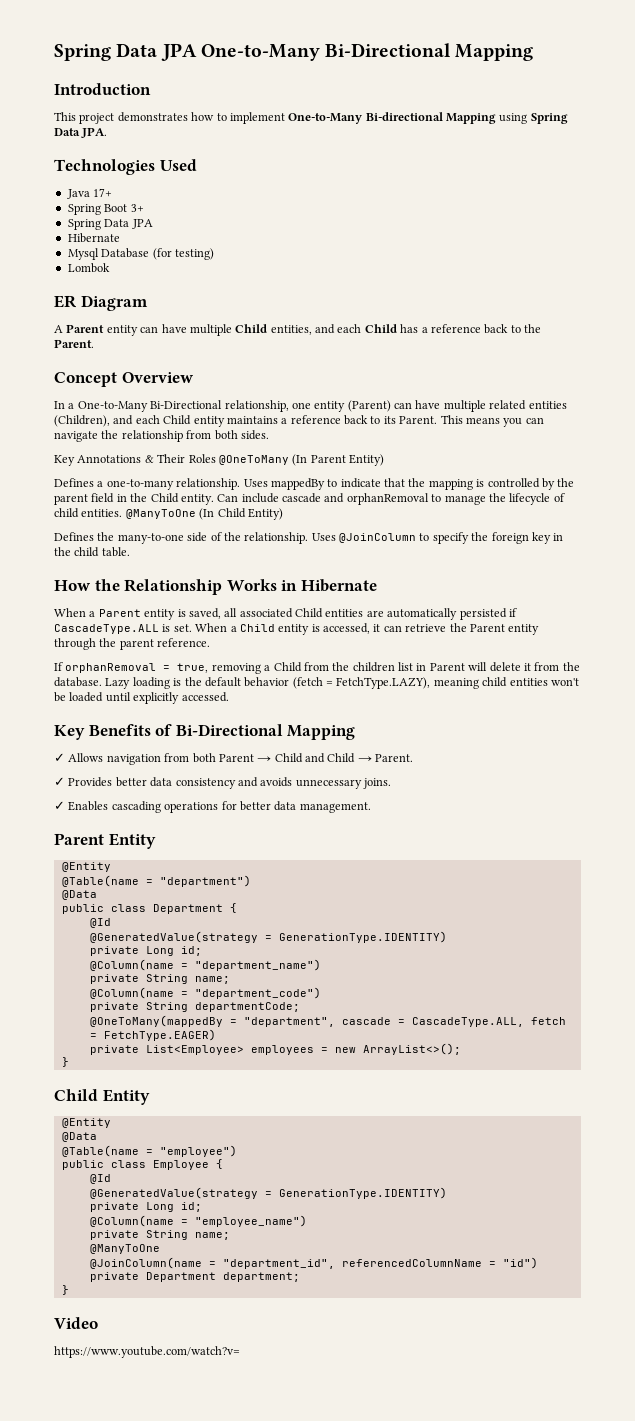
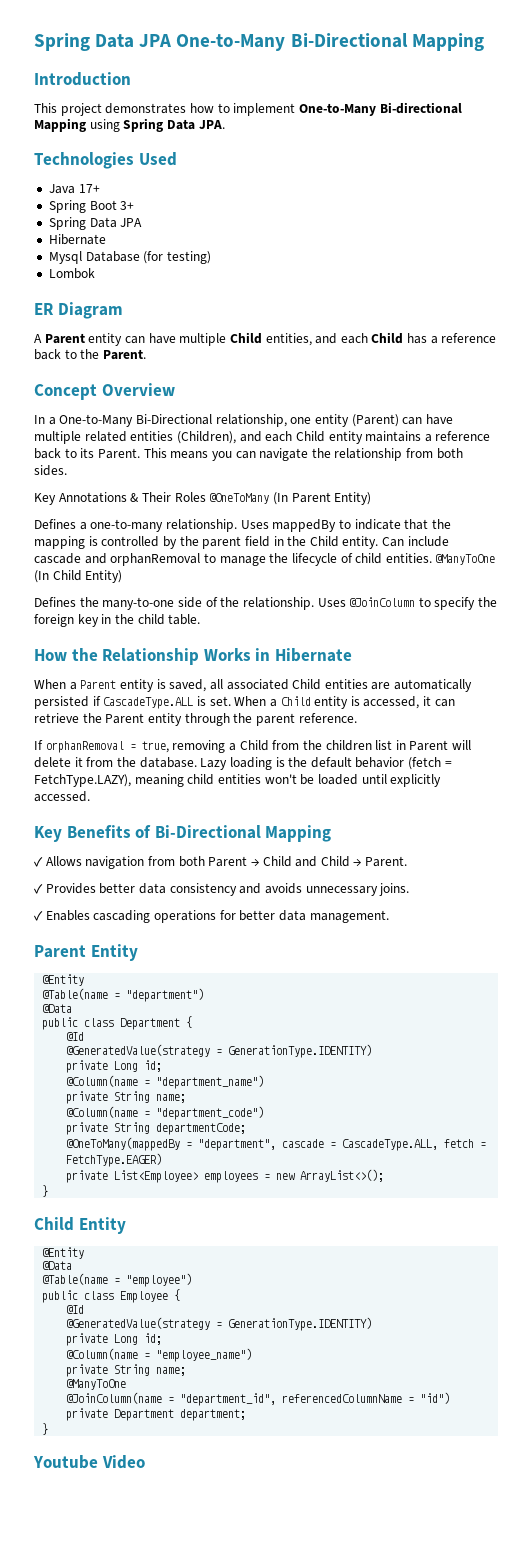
(69, 1290) none -> [33,1455,98,1469] Youtube
[54,1346,240,1358] // https://www.youtube.com/watch?v= -> (145, 1462) none

